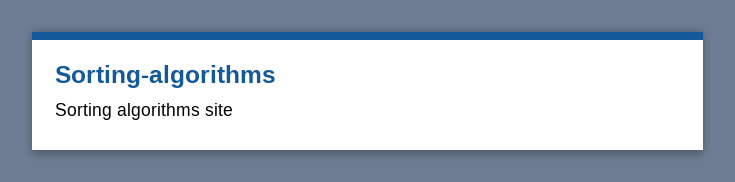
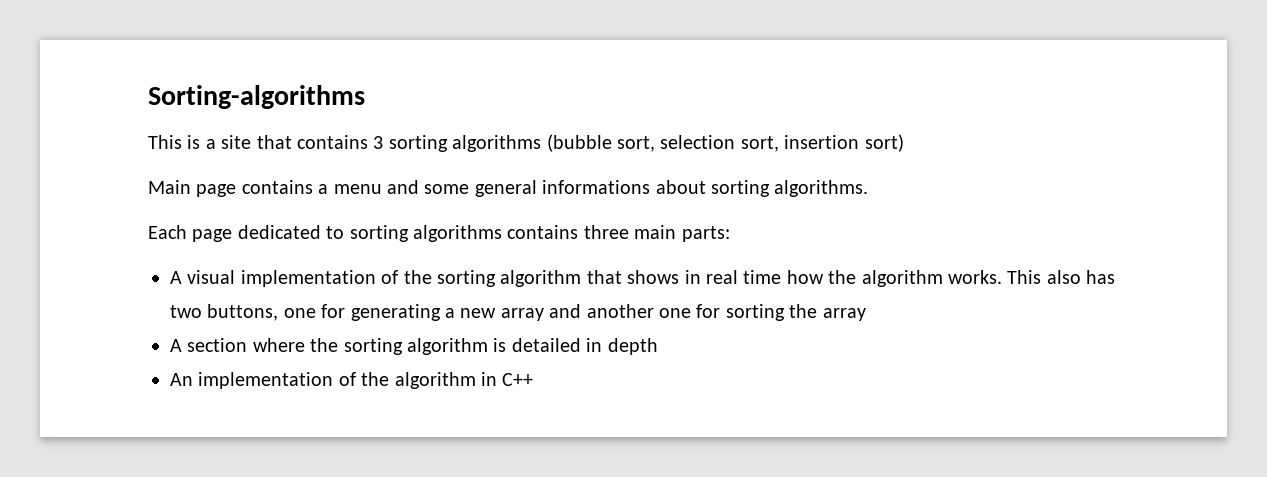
[55,103,233,120] Sorting algorithms site -> [148,134,904,152] [148,180,869,197] [148,225,730,242] [170,270,1116,287] [170,304,866,321] [170,338,658,355] [170,372,534,389] This is a site that contains 3 sorting algorithms (bubble sort, selection sort, insertion sort) // Main page contains a menu and some general informations about sorting algorithms. // Each page dedicated to sorting algorithms contains three main parts: // A visual implementation of the sorting algorithm that shows in real time how the algorithm works. This also has two buttons, one for generating a new array and another one for sorting the array // A section where the sorting algorithm is detailed in depth // An implementation of the algorithm in C++

